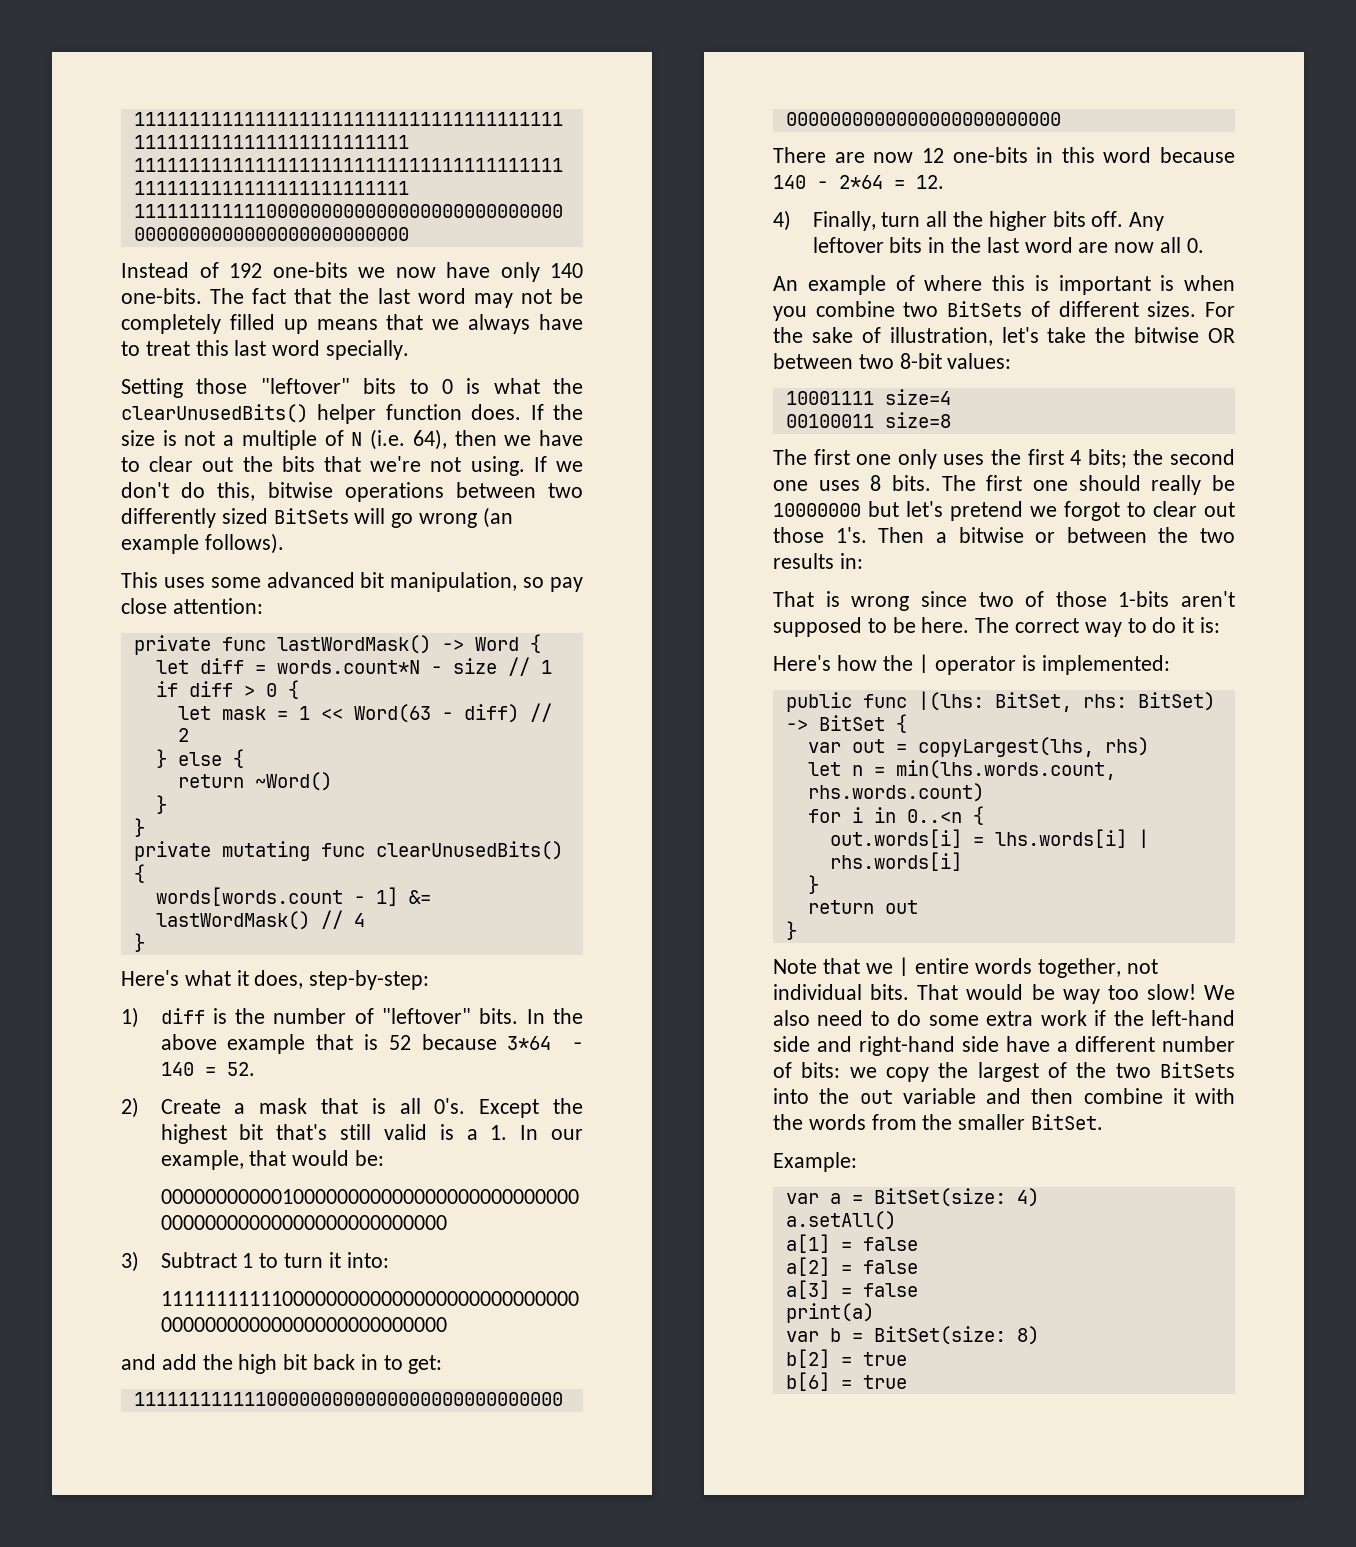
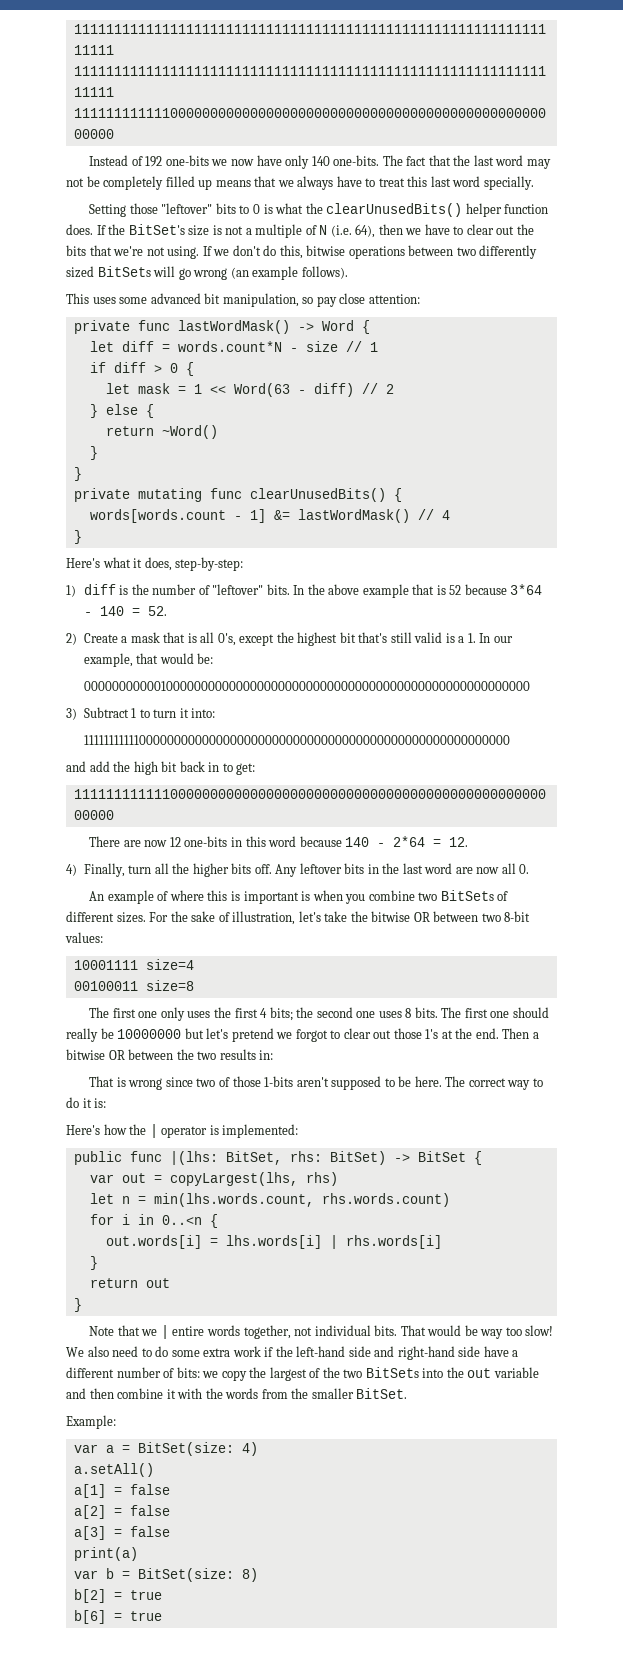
(583, 412) none -> [128,224,185,235] BitSet's
[434,1098,540,1118] 0's. Except -> [217,633,275,646] 0's, except
[835,527,867,543] 1's. -> [425,1028,499,1039] 1's at the end.
[1035,532,1056,543] or -> [108,1050,125,1060] OR

